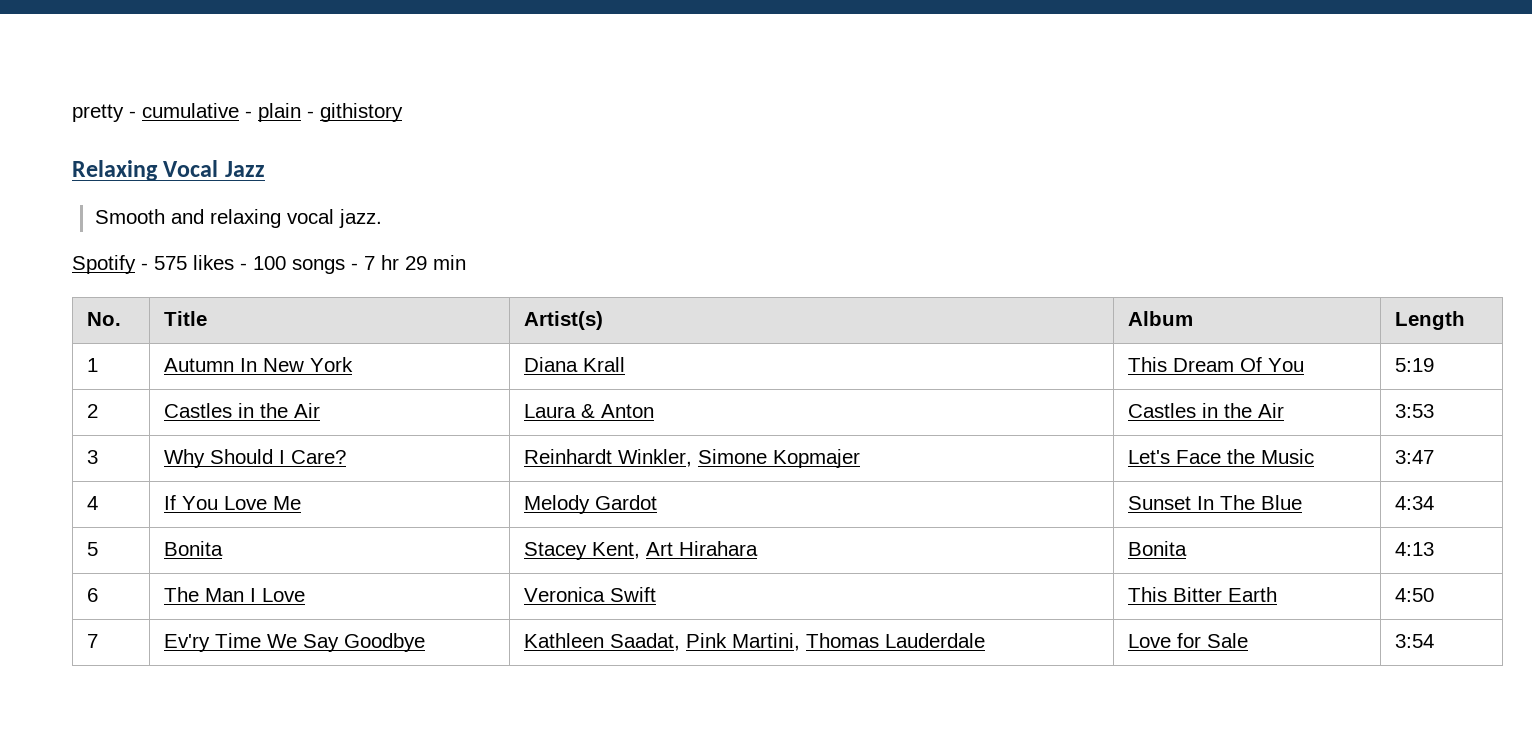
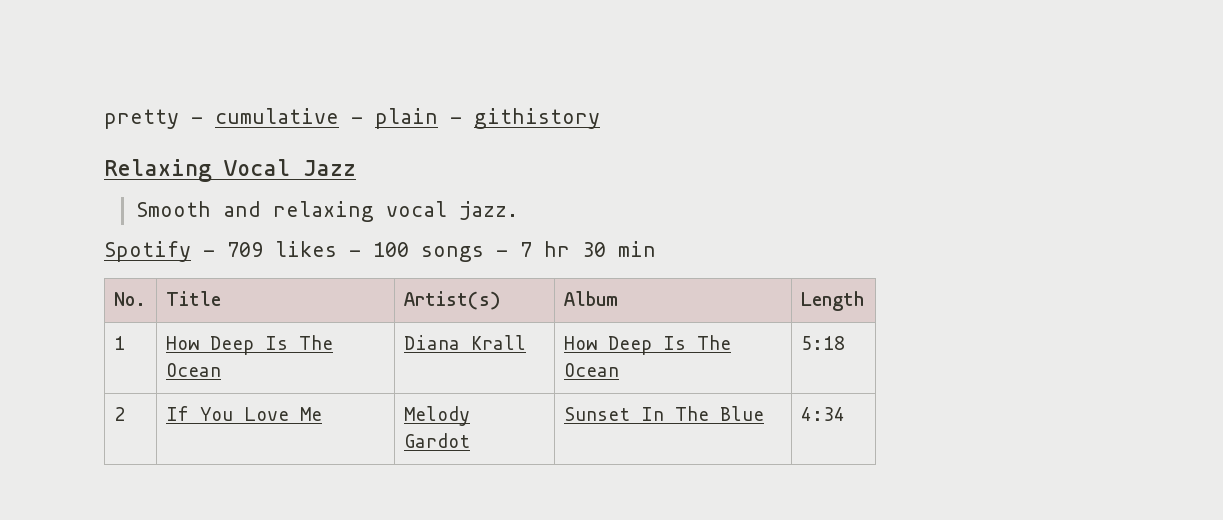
[154,256,187,270] 575 -> [227,242,263,257] 709
[405,256,427,270] 29 -> [582,242,606,257] 30
[163,357,353,372] [523,357,625,372] [1127,357,1304,372] [1394,358,1434,372] [86,404,98,418] [163,403,320,418] [523,404,654,418] [1127,403,1284,418] [1394,404,1434,418] [86,450,98,464] [163,449,346,468] [523,449,860,468] [1127,449,1314,464] [1394,450,1434,464] [86,496,98,510] Autumn In New York | Diana Krall | This Dream Of You | 5:19 // 2 | Castles in the Air | Laura & Anton | Castles in the Air | 3:53 // 3 | Why Should I Care? | Reinhardt Winkler, Simone Kopmajer | Let's Face the Music | 3:47 // 4 -> [165,335,333,355] [165,363,221,377] [403,335,526,350] [563,335,731,355] [563,363,619,377] [800,336,845,350] [113,407,125,421] How Deep Is The Ocean | Diana Krall | How Deep Is The Ocean | 5:18 // 2
[86,542,98,556] [163,541,223,556] [523,541,758,560] [1127,541,1187,556] [1394,542,1434,556] [86,588,98,602] [163,587,305,602] [523,587,656,602] [1127,587,1277,602] [1394,588,1434,602] [86,634,98,648] [163,633,425,652] [523,633,985,651] [1127,633,1248,648] [1394,634,1434,648] // 5 | Bonita | Stacey Kent, Art Hirahara | Bonita | 4:13 // 6 | The Man I Love | Veronica Swift | This Bitter Earth | 4:50 // 7 | Ev'ry Time We Say Goodbye | Kathleen Saadat, Pink Martini, Thomas Lauderdale | Love for Sale | 3:54 -> (845, 414) none

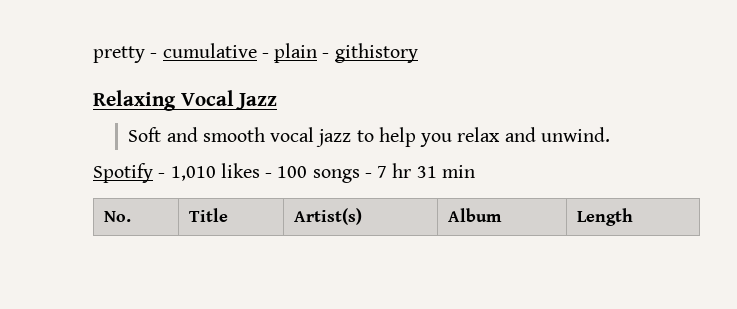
[136,201,519,222] Smooth and relaxing vocal jazz. -> [128,127,610,147] Soft and smooth vocal jazz to help you relax and unwind.
[227,242,263,257] 709 -> [170,166,216,181] 1,010
[582,242,606,257] 30 -> [416,166,437,178] 31
[113,336,125,350] [165,335,333,355] [165,363,221,377] [403,335,526,350] [563,335,731,355] [563,363,619,377] [800,336,845,350] [113,407,125,421] [165,406,322,421] [403,406,470,426] [403,433,470,448] [563,406,764,421] [800,407,845,421] // 1 | How Deep Is The Ocean | Diana Krall | How Deep Is The Ocean | 5:18 // 2 | If You Love Me | Melody Gardot | Sunset In The Blue | 4:34 -> (634, 217) none

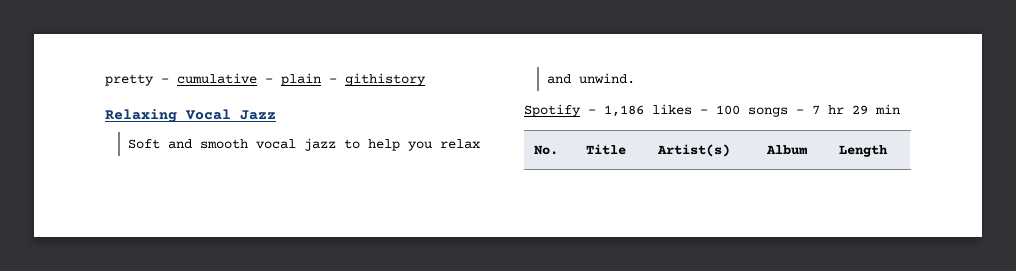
[170,166,216,181] 1,010 -> [604,105,644,117] 1,186
[416,166,437,178] 31 -> [852,105,868,115] 29

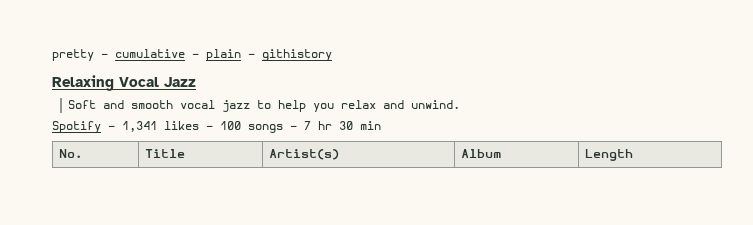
[604,105,644,117] 1,186 -> [122,121,157,132] 1,341
[852,105,868,115] 29 -> [339,121,353,130] 30

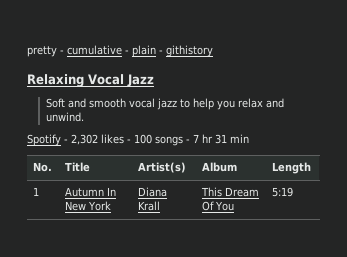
[122,121,157,132] 1,341 -> [71,134,98,145] 2,302
[339,121,353,130] 30 -> [215,134,227,144] 31
(634, 155) none -> [33,187,40,196] [65,187,117,197] [65,201,112,211] [138,187,168,197] [138,201,161,211] [201,187,260,197] [202,201,235,211] [272,187,294,197] // 1 | Autumn In New York | Diana Krall | This Dream Of You | 5:19

